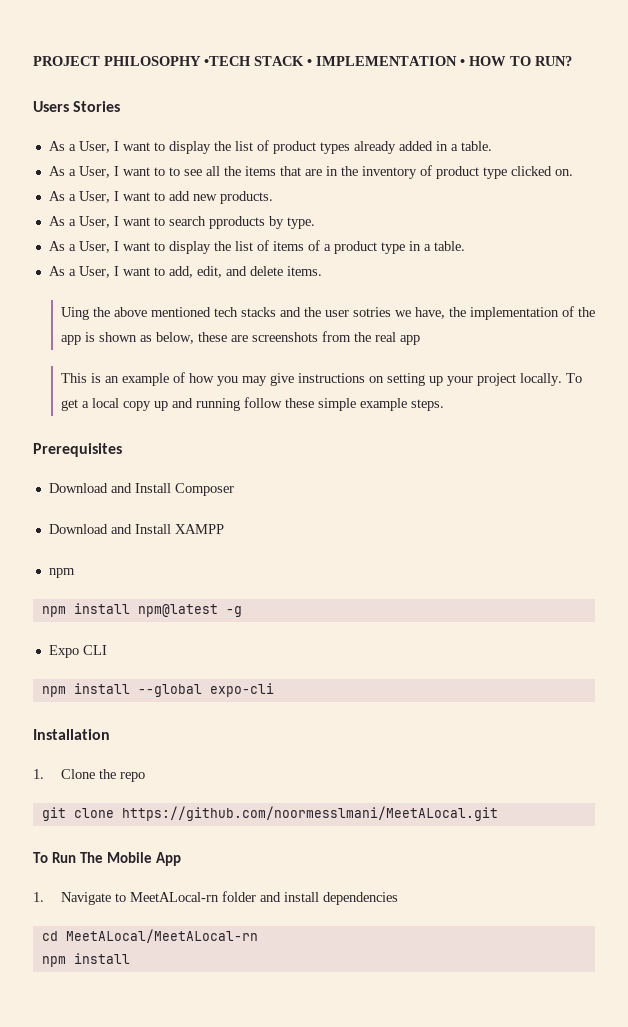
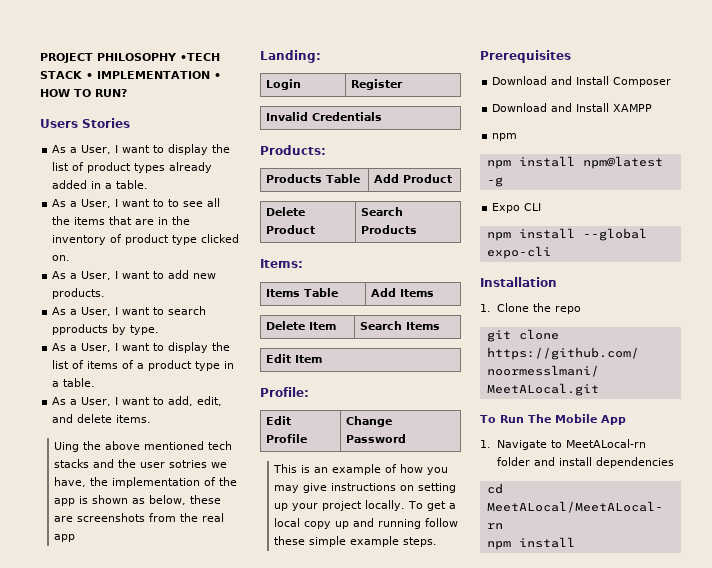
(420, 340) none -> [260,50,321,63] [266,79,302,90] [351,79,404,90] [266,112,383,121] [260,145,326,155] [266,174,361,183] [374,174,453,183] [266,207,306,216] [266,225,316,234] [361,207,404,216] [361,225,418,234] [260,259,303,268] [266,288,339,297] [371,288,435,297] [266,321,337,330] [360,321,441,330] [266,354,323,363] [260,387,309,397] [266,416,292,425] [266,434,308,443] [346,416,393,427] [346,434,407,443] // Landing: // Login | Register // Invalid Credentials // Products: // Products Table | Add Product // Delete Product | Search Products // Items: // Items Table | Add Items // Delete Item | Search Items // Edit Item // Profile: // Edit Profile | Change Password

